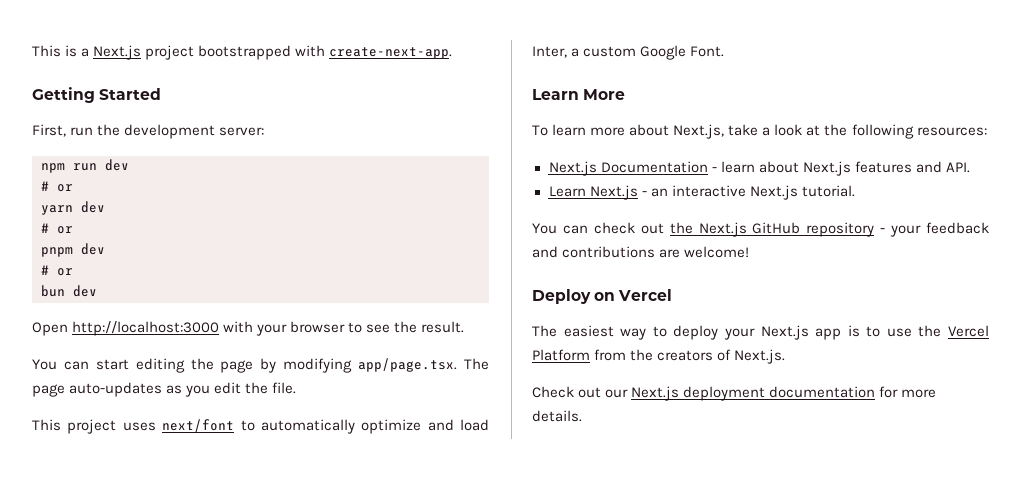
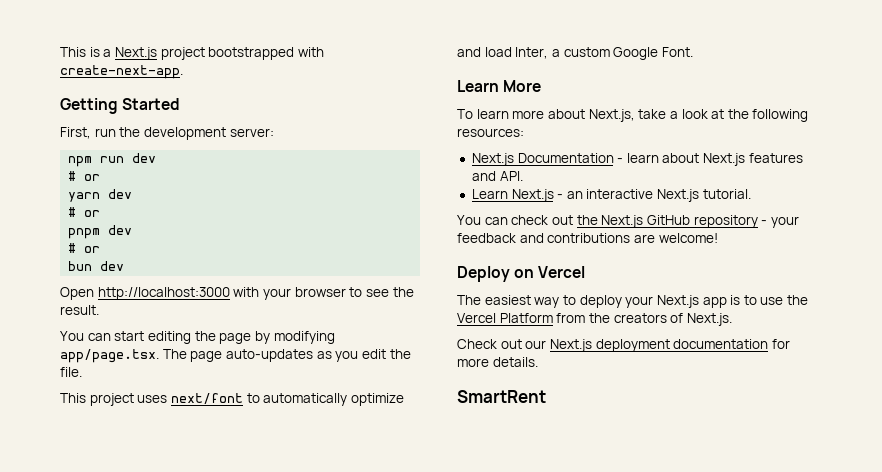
(582, 416) none -> [457,390,546,403] // SmartRent

